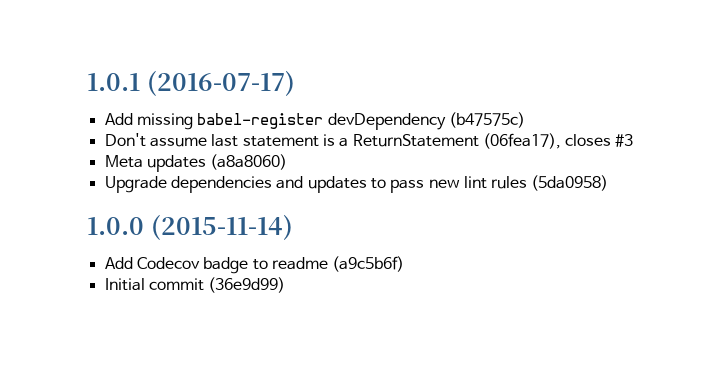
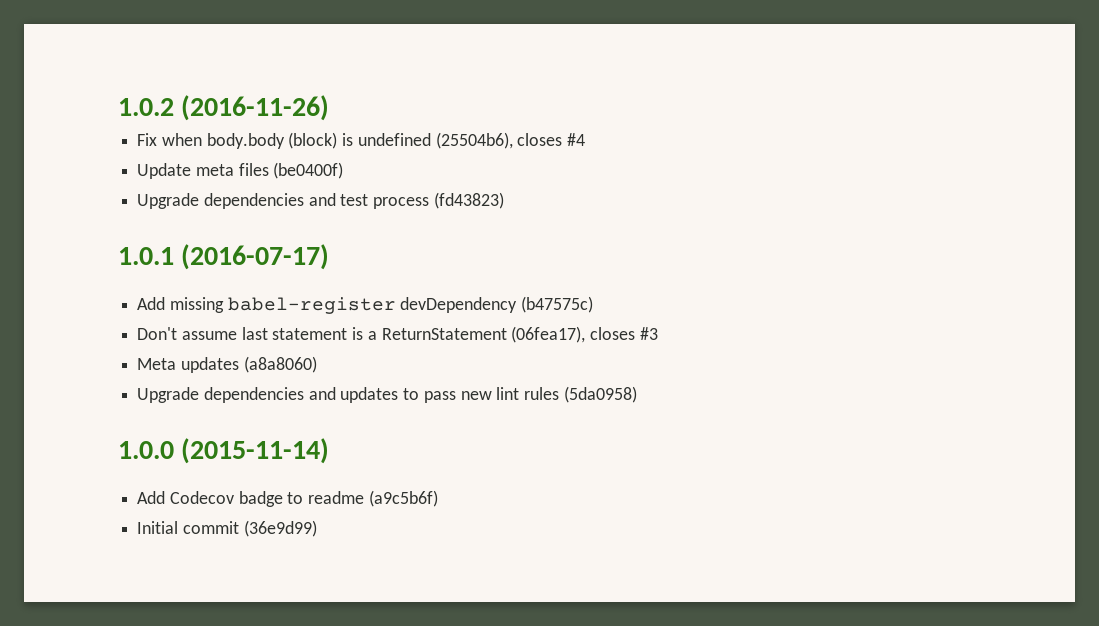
(87, 82) none -> [118,95,330,121] [137,132,586,149] [137,162,344,179] [137,192,504,209] 1.0.2 (2016-11-26) // Fix when body.body (block) is undefined (25504b6), closes #4 // Update meta files (be0400f) // Upgrade dependencies and test process (fd43823) //

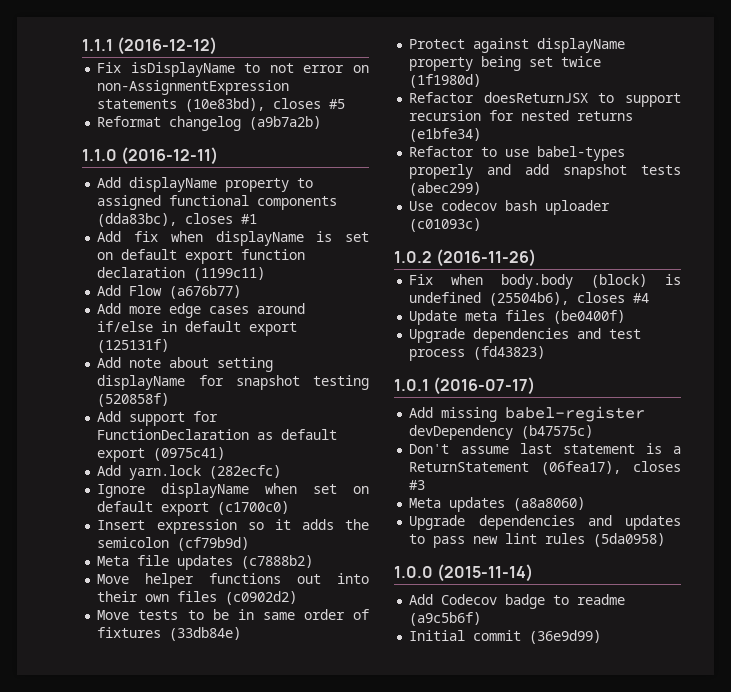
(118, 107) none -> [82,37,218,55] [97,62,369,77] [97,80,290,95] [97,98,346,112] [97,116,322,131] [82,147,219,165] [97,177,314,192] [97,195,338,210] [97,213,258,227] [97,231,369,246] [97,249,306,264] [97,267,266,281] [97,285,242,299] [97,303,306,318] [97,321,298,336] [97,339,170,353] [97,357,274,372] [97,375,370,390] [97,393,170,407] [97,411,219,426] [97,429,338,440] [97,447,226,462] [97,465,282,480] [97,483,369,498] [97,501,290,516] [97,519,369,534] [97,537,250,551] [97,555,314,570] [97,573,369,588] [97,591,298,605] [97,609,369,620] [97,627,242,641] [409,38,626,53] [409,56,602,71] [409,74,482,88] [409,92,681,107] [409,110,634,121] [409,128,482,142] [409,146,626,161] [409,164,681,179] [409,182,482,196] [409,200,611,215] [409,218,482,232] 1.1.1 (2016-12-12) // Fix isDisplayName to not error on non-AssignmentExpression statements (10e83bd), closes #5 // Reformat changelog (a9b7a2b) // 1.1.0 (2016-12-11) // Add displayName property to assigned functional components (dda83bc), closes #1 // Add fix when displayName is set on default export function declaration (1199c11) // Add Flow (a676b77) // Add more edge cases around if/else in default export (125131f) // Add note about setting displayName for snapshot testing (520858f) // Add support for FunctionDeclaration as default export (0975c41) // Add yarn.lock (282ecfc) // Ignore displayName when set on default export (c1700c0) // Insert expression so it adds the semicolon (cf79b9d) // Meta file updates (c7888b2) // Move helper functions out into their own files (c0902d2) // Move tests to be in same order of fixtures (33db84e) // Protect against displayName property being set twice (1f1980d) // Refactor doesReturnJSX to support recursion for nested returns (e1bfe34) // Refactor to use babel-types properly and add snapshot tests (abec299) // Use codecov bash uploader (c01093c) //

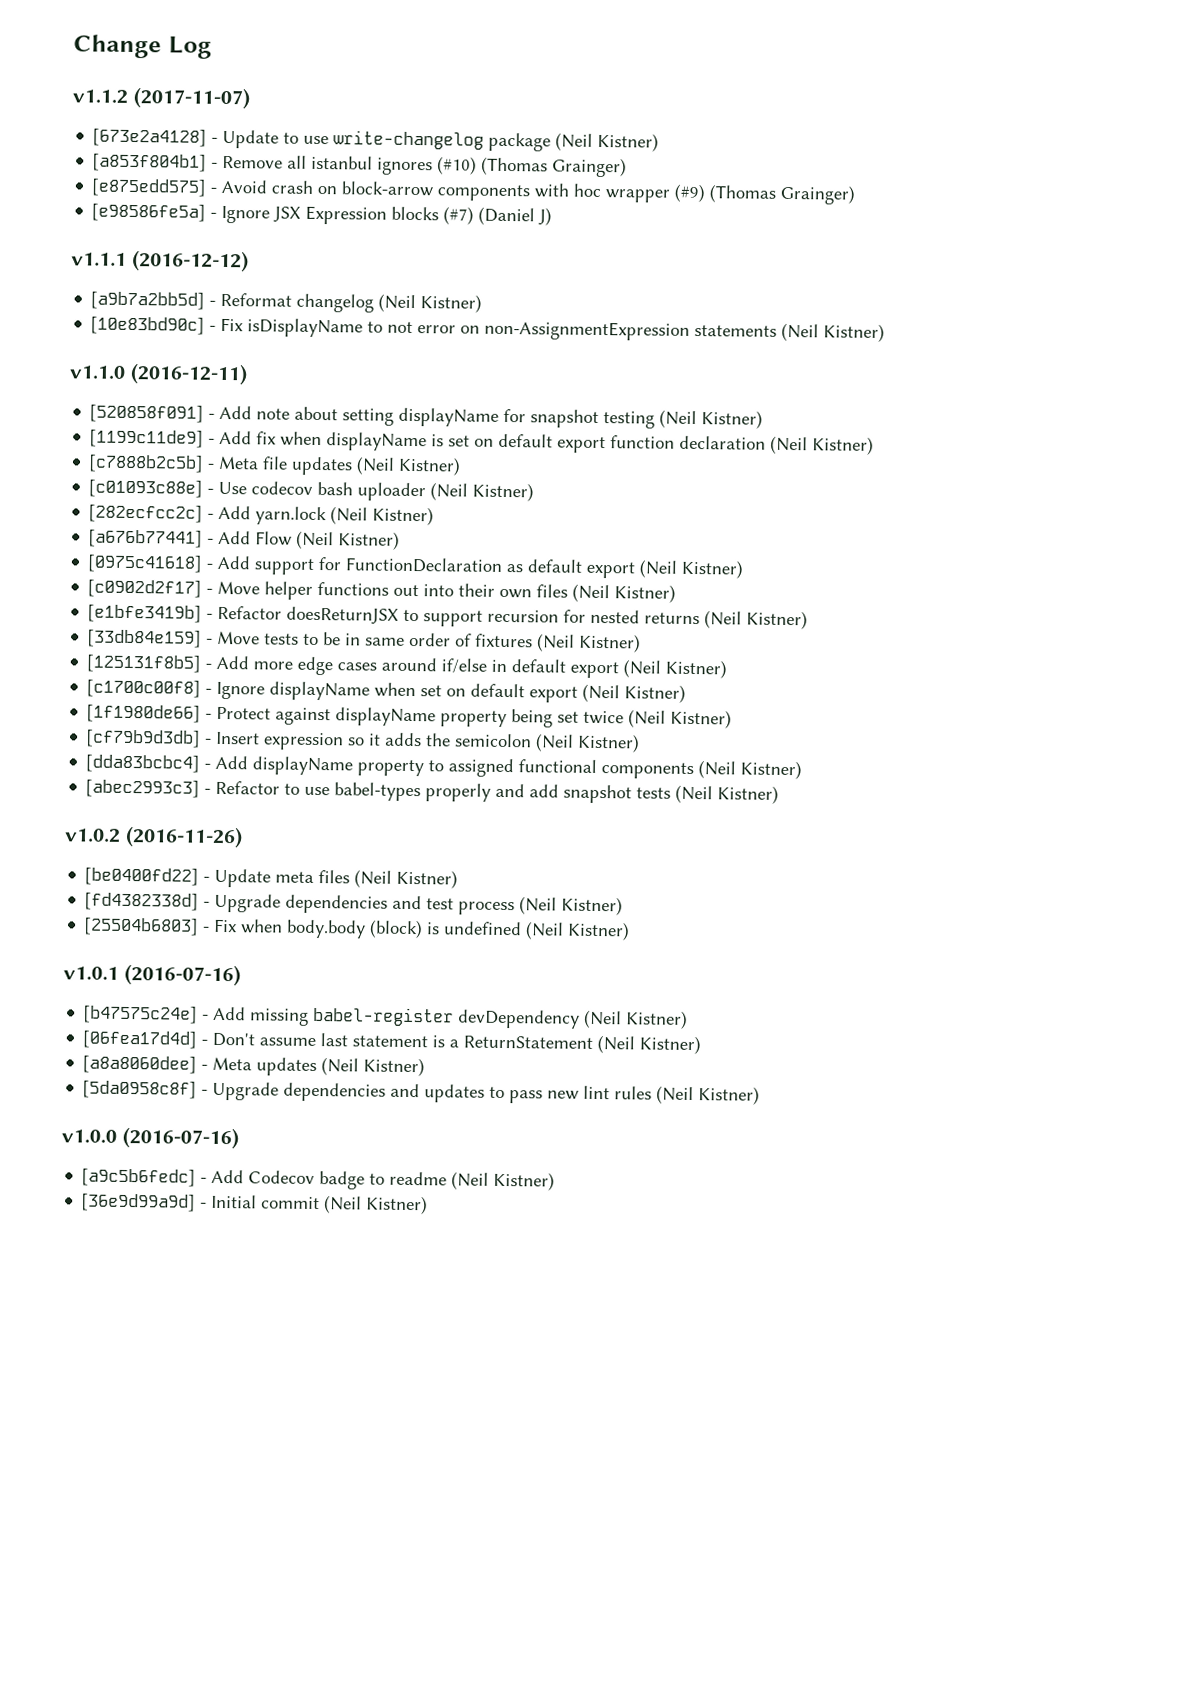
[82,37,218,55] 1.1.1 (2016-12-12) // -> [73,34,212,59] [72,87,250,110] [92,128,660,152] [92,153,628,178] [91,178,856,205] [91,203,553,226] [71,249,249,273] [90,291,483,313] [90,316,217,335] Change Log // v1.1.2 (2017-11-07) // [673e2a4128] - Update to use write-changelog package (Neil Kistner) // [a853f804b1] - Remove all istanbul ignores (#10) (Thomas Grainger) // [e875edd575] - Avoid crash on block-arrow components with hoc wrapper (#9) (Thomas Grainger) // [e98586fe5a] - Ignore JSX Expression blocks (#7) (Daniel J) // v1.1.1 (2016-12-12) // [a9b7a2bb5d] - Reformat changelog (Neil Kistner) // [10e83bd90c] -
[185,98,346,112] [97,116,322,131] [82,147,219,165] [97,177,314,192] [97,195,338,210] [97,213,258,227] (10e83bd), closes #5 // Reformat changelog (a9b7a2b) // 1.1.0 (2016-12-11) // Add displayName property to assigned functional components (dda83bc), closes #1 // -> [781,322,886,343] [69,362,248,386] [89,404,764,429] [89,429,216,448] (Neil Kistner) // v1.1.0 (2016-12-11) // [520858f091] - Add note about setting displayName for snapshot testing (Neil Kistner) // [1199c11de9] -
[193,267,266,281] [97,285,242,299] (1199c11) // Add Flow (a676b77) // -> [770,435,875,455] [88,454,462,476] [88,479,535,502] [88,504,435,526] [88,529,401,550] [87,554,744,579] [87,579,677,603] [87,604,809,630] [87,629,642,653] [86,654,213,673] (Neil Kistner) // [c7888b2c5b] - Meta file updates (Neil Kistner) // [c01093c88e] - Use codecov bash uploader (Neil Kistner) // [282ecfcc2c] - Add yarn.lock (Neil Kistner) // [a676b77441] - Add Flow (Neil Kistner) // [0975c41618] - Add support for FunctionDeclaration as default export (Neil Kistner) // [c0902d2f17] - Move helper functions out into their own files (Neil Kistner) // [e1bfe3419b] - Refactor doesReturnJSX to support recursion for nested returns (Neil Kistner) // [33db84e159] - Move tests to be in same order of fixtures (Neil Kistner) // [125131f8b5] -
[97,339,170,353] [97,357,274,372] [97,375,370,390] [97,393,170,407] [97,411,219,426] [97,429,338,440] [97,447,226,462] [97,465,282,480] (125131f) // Add note about setting displayName for snapshot testing (520858f) // Add support for FunctionDeclaration as default export (0975c41) // Add yarn.lock (282ecfc) // -> [623,659,728,679] [86,679,213,698] (Neil Kistner) // [c1700c00f8] -
[217,501,290,515] (c1700c0) // -> [582,683,687,703] [86,704,733,729] [85,729,213,748] (Neil Kistner) // [1f1980de66] - Protect against displayName property being set twice (Neil Kistner) // [cf79b9d3db] -
[177,537,250,551] [97,555,314,570] [97,573,369,588] [97,591,298,605] [97,609,369,620] [97,627,242,641] [409,38,626,53] [409,56,602,71] [409,74,482,88] [409,92,681,107] [409,110,634,121] [409,128,482,142] (cf79b9d) // Meta file updates (c7888b2) // Move helper functions out into their own files (c0902d2) // Move tests to be in same order of fixtures (33db84e) // Protect against displayName property being set twice (1f1980d) // Refactor doesReturnJSX to support recursion for nested returns (e1bfe34) // -> [535,733,641,753] [85,754,803,780] [85,779,212,798] (Neil Kistner) // [dda83bcbc4] - Add displayName property to assigned functional components (Neil Kistner) // [abec2993c3] -
[409,182,482,196] [409,200,611,215] [409,218,482,232] [394,249,537,267] (abec299) // Use codecov bash uploader (c01093c) // 1.0.2 (2016-11-26) // -> [675,784,780,804] [64,825,243,849] [84,867,459,889] [84,892,624,916] [83,917,211,936] (Neil Kistner) // v1.0.2 (2016-11-26) // [be0400fd22] - Update meta files (Neil Kistner) // [fd4382338d] - Upgrade dependencies and test process (Neil Kistner) // [25504b6803] -
[489,292,650,306] [409,310,626,325] [409,328,642,343] [409,346,546,361] [394,377,536,395] [409,406,646,422] [409,425,594,440] (25504b6), closes #4 // Update meta files (be0400f) // Upgrade dependencies and test process (fd43823) // 1.0.1 (2016-07-17) // Add missing babel-register devDependency (b47575c) // -> [525,921,631,941] [63,963,241,987] [83,1005,689,1029] [82,1030,209,1049] (Neil Kistner) // v1.0.1 (2016-07-16) // [b47575c24e] - Add missing babel-register devDependency (Neil Kistner) // [06fea17d4d] -
[541,461,681,475] [409,480,426,490] [409,497,586,512] (06fea17), closes #3 // Meta updates (a8a8060) // -> [597,1035,702,1055] [82,1055,426,1077] [82,1080,209,1099] (Neil Kistner) // [a8a8060dee] - Meta updates (Neil Kistner) // [5da0958c8f] -
[593,533,666,547] [394,564,534,582] (5da0958) // 1.0.0 (2015-11-14) // -> [656,1085,761,1105] [61,1126,239,1150] [81,1168,208,1187] (Neil Kistner) // v1.0.0 (2016-07-16) // [a9c5b6fedc] -
[409,612,482,626] [409,630,602,644] (a9c5b6f) // Initial commit (36e9d99) -> [451,1171,556,1191] [81,1193,429,1215] (Neil Kistner) // [36e9d99a9d] - Initial commit (Neil Kistner)

